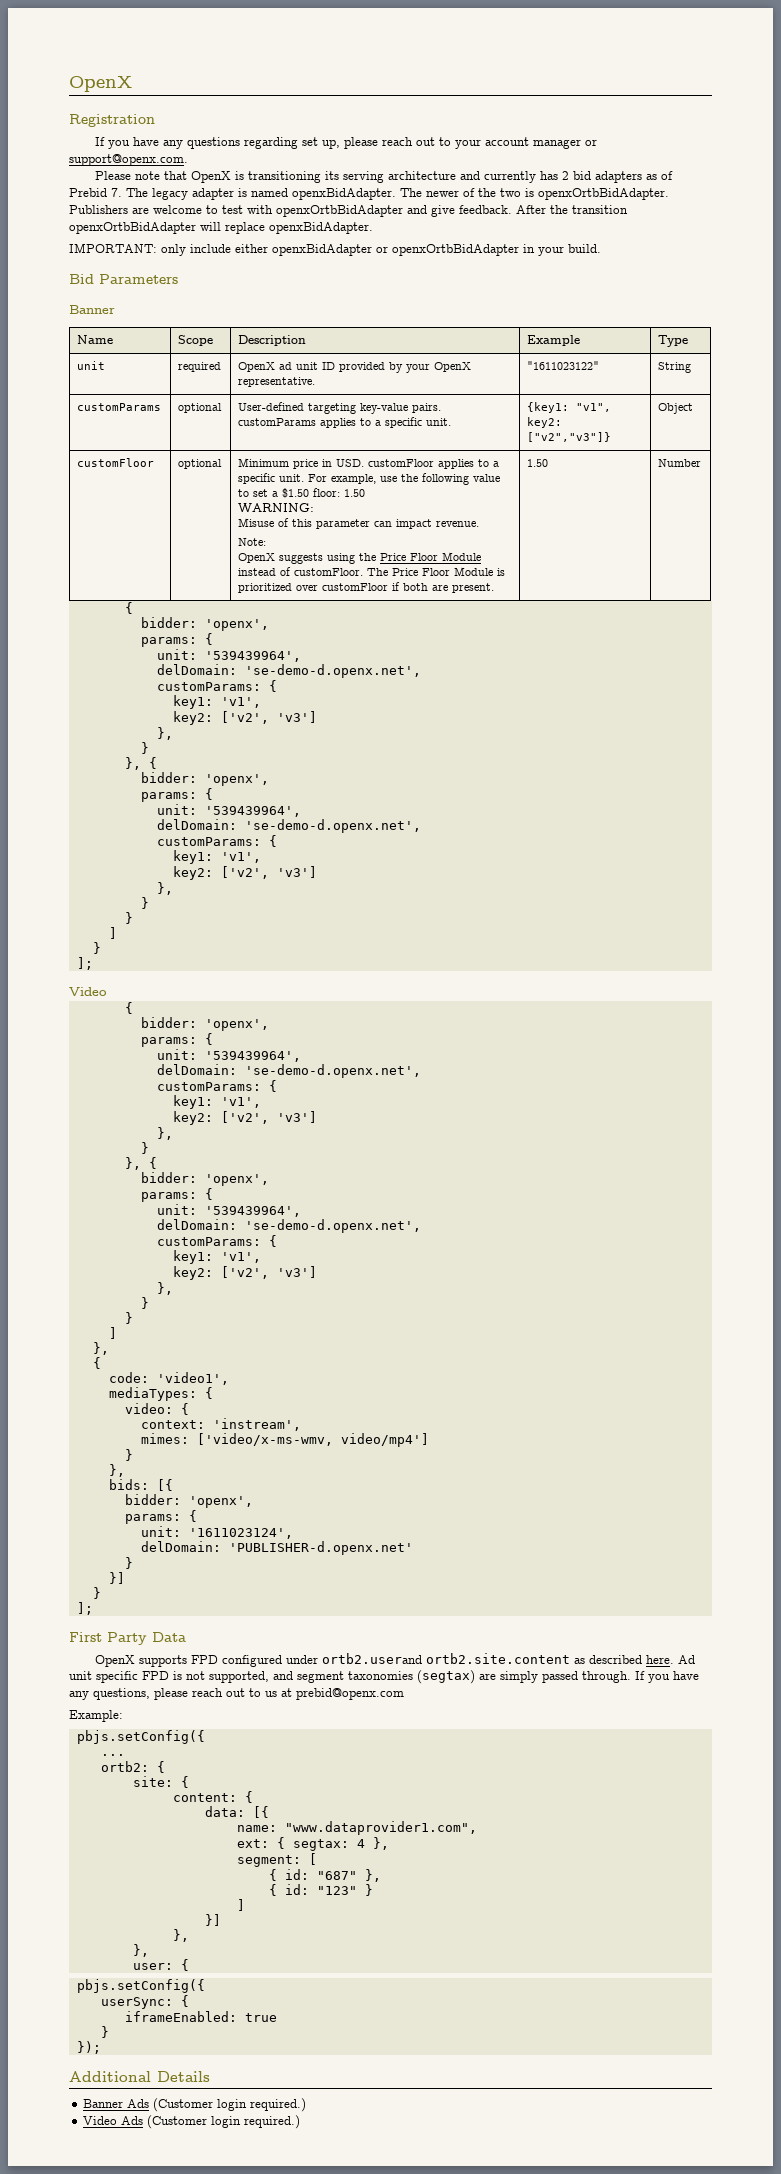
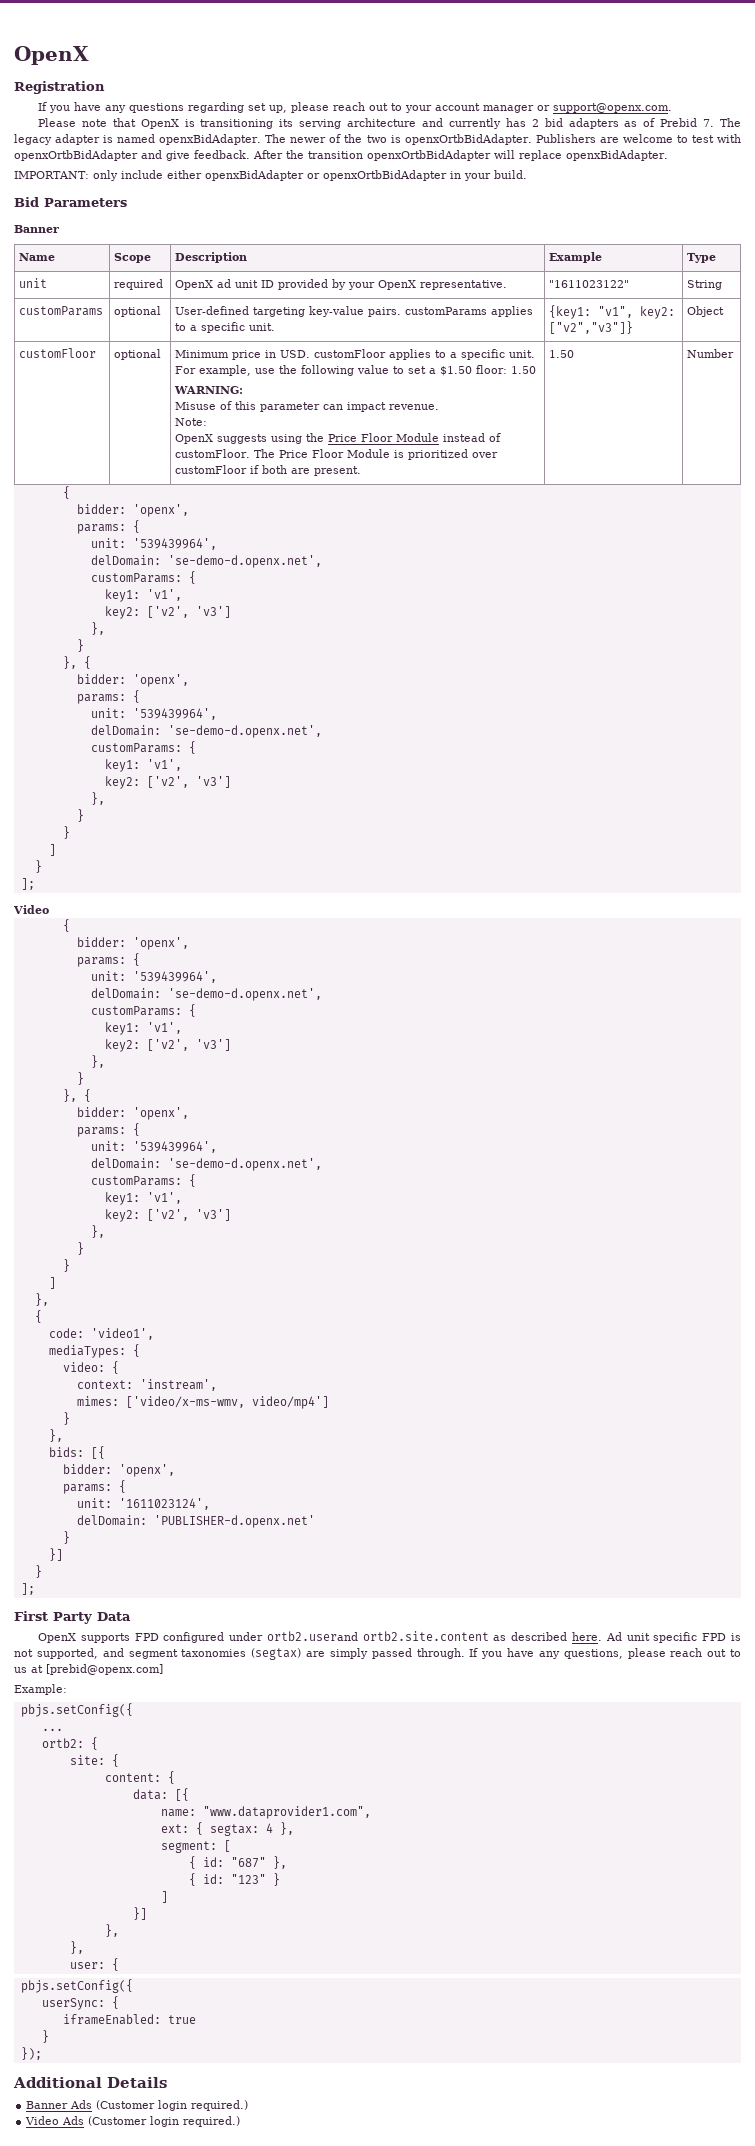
[296,1688,404,1700] prebid@openx.com -> [46,1664,163,1675] [prebid@openx.com]

